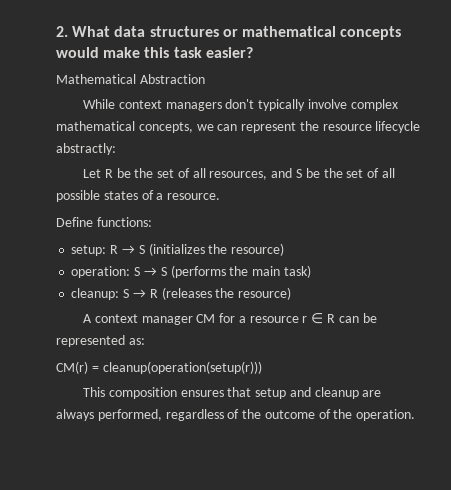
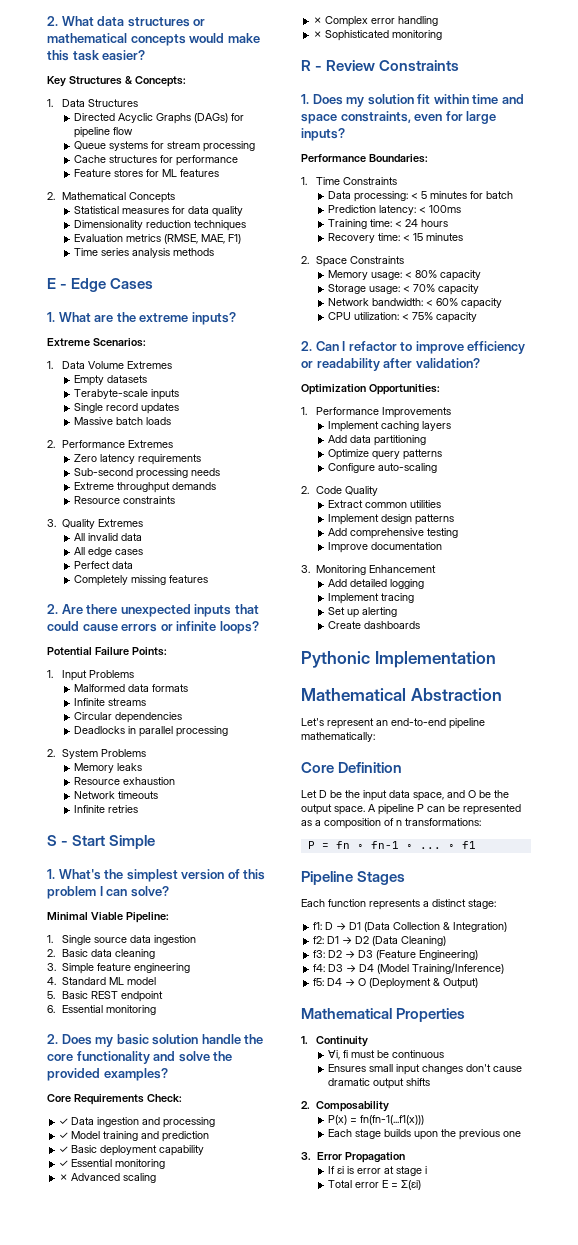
[56,74,205,84] [82,99,398,111] [56,121,421,133] [56,143,116,155] Mathematical Abstraction // While context managers don't typically involve complex mathematical concepts, we can represent the resource lifecycle abstractly: -> [47,76,186,87] [47,99,139,107] [74,113,245,124] [74,127,134,138] [74,141,256,152] [74,155,239,166] [74,169,220,177] [47,192,176,203] [74,206,244,217] [74,220,247,231] [74,234,242,244] [74,248,215,258] [47,278,154,292] [47,312,236,325] [47,338,146,347] [47,361,173,369] [74,375,148,386] [74,389,180,400] [74,403,180,414] [74,417,172,425] [47,440,174,448] [74,454,202,465] [74,468,221,479] [74,482,217,493] [74,496,176,504] [47,519,144,529] [74,533,143,541] [74,547,144,557] [74,561,134,569] [74,575,209,586] [47,604,259,617] [47,621,259,634] [47,647,167,656] [47,670,135,681] [74,684,189,692] [74,698,147,706] [74,712,183,723] [74,726,229,737] [47,749,147,759] [74,763,143,773] [74,777,176,785] [74,791,159,799] [74,805,139,813] [47,835,156,849] [47,869,266,882] [47,886,169,899] [47,912,169,923] [47,935,197,945] [47,949,156,959] [47,963,191,974] [47,977,157,985] [47,991,164,1002] [47,1005,157,1015] [47,1034,264,1047] [47,1051,233,1064] [47,1068,168,1081] [47,1094,182,1105] [59,1117,216,1128] [59,1131,210,1142] [59,1145,205,1156] [59,1159,166,1169] [59,1173,157,1183] [313,16,439,27] [313,30,443,41] [301,60,460,71] [301,94,524,107] [301,111,497,124] [301,128,345,141] [301,154,428,163] [301,177,398,185] [328,191,514,202] [328,205,462,215] [328,219,449,229] [328,233,464,243] [301,256,405,267] [328,270,482,281] [328,284,480,295] [328,298,503,309] [328,312,478,323] [301,341,526,354] [301,358,480,371] [301,384,440,395] [301,407,452,418] [328,421,452,432] [328,435,427,446] [328,449,443,460] [328,463,438,473] [301,486,379,496] [328,500,442,508] [328,514,455,525] [328,528,459,539] [328,542,443,553] [301,565,437,575] [328,579,425,589] [328,593,415,604] [328,607,398,618] [328,621,421,629] [301,651,496,668] [301,688,502,701] [301,718,485,729] [301,732,375,742] [301,762,403,773] Key Structures & Concepts: // 1. Data Structures // Directed Acyclic Graphs (DAGs) for pipeline flow // Queue systems for stream processing // Cache structures for performance // Feature stores for ML features // 2. Mathematical Concepts // Statistical measures for data quality // Dimensionality reduction techniques // Evaluation metrics (RMSE, MAE, F1) // Time series analysis methods // E - Edge Cases // 1. What are the extreme inputs? // Extreme Scenarios: // 1. Data Volume Extremes // Empty datasets // Terabyte-scale inputs // Single record updates // Massive batch loads // 2. Performance Extremes // Zero latency requirements // Sub-second processing needs // Extreme throughput demands // Resource constraints // 3. Quality Extremes // All invalid data // All edge cases // Perfect data // Completely missing features // 2. Are there unexpected inputs that could cause errors or infinite loops? // Potential Failure Points: // 1. Input Problems // Malformed data formats // Infinite streams // Circular dependencies // Deadlocks in parallel processing // 2. System Problems // Memory leaks // Resource exhaustion // Network timeouts // Infinite retries // S - Start Simple // 1. What's the simplest version of this problem I can solve? // Minimal Viable Pipeline: // 1. Single source data ingestion // 2. Basic data cleaning // 3. Simple feature engineering // 4. Standard ML model // 5. Basic REST endpoint // 6. Essential monitoring // 2. Does my basic solution handle the core functionality and solve the provided examples? // Core Requirements Check: // ✓ Data ingestion and processing // ✓ Model training and prediction // ✓ Basic deployment capability // ✓ Essential monitoring // ✗ Advanced scaling // ✗ Complex error handling // ✗ Sophisticated monitoring // R - Review Constraints // 1. Does my solution fit within time and space constraints, even for large inputs? // Performance Boundaries: // 1. Time Constraints // Data processing: < 5 minutes for batch // Prediction latency: < 100ms // Training time: < 24 hours // Recovery time: < 15 minutes // 2. Space Constraints // Memory usage: < 80% capacity // Storage usage: < 70% capacity // Network bandwidth: < 60% capacity // CPU utilization: < 75% capacity // 2. Can I refactor to improve efficiency or readability after validation? // Optimization Opportunities: // 1. Performance Improvements // Implement caching layers // Add data partitioning // Optimize query patterns // Configure auto-scaling // 2. Code Quality // Extract common utilities // Implement design patterns // Add comprehensive testing // Improve documentation // 3. Monitoring Enhancement // Add detailed logging // Implement tracing // Set up alerting // Create dashboards // Pythonic Implementation // Mathematical Abstraction // Let's represent an end-to-end pipeline mathematically: // Core Definition
[104,168,395,180] [56,190,221,202] [56,217,152,227] [71,243,285,256] [71,265,311,278] [71,287,292,300] [82,313,377,325] [56,335,145,347] [56,361,262,374] [82,387,382,399] [56,409,416,421] R be the set of all resources, and S be the set of all possible states of a resource. // Define functions: // setup: R → S (initializes the resource) // operation: S → S (performs the main task) // cleanup: S → R (releases the resource) // A context manager CM for a resource r ∈ R can be represented as: // CM(r) = cleanup(operation(setup(r))) // This composition ensures that setup and cleanup are always performed, regardless of the outcome of the operation. -> [319,790,509,801] [301,804,521,815] [301,818,481,829] [307,841,476,849] [301,871,406,885] [301,899,496,910] [313,922,508,932] [313,936,447,946] [313,950,479,960] [313,963,505,974] [313,978,479,989] [301,1008,466,1022] [301,1036,369,1047] [328,1049,445,1060] [328,1064,523,1075] [328,1078,431,1089] [301,1101,390,1112] [328,1115,425,1125] [328,1129,522,1140] [301,1152,405,1163] [328,1166,428,1176] [328,1180,422,1190] D be the input data space, and O be the output space. A pipeline P can be represented as a composition of n transformations: // P = fn ∘ fn-1 ∘ ... ∘ f1 // Pipeline Stages // Each function represents a distinct stage: // f1: D → D1 (Data Collection & Integration) // f2: D1 → D2 (Data Cleaning) // f3: D2 → D3 (Feature Engineering) // f4: D3 → D4 (Model Training/Inference) // f5: D4 → O (Deployment & Output) // Mathematical Properties // 1. Continuity // ∀i, fi must be continuous // Ensures small input changes don't cause dramatic output shifts // 2. Composability // P(x) = fn(fn-1(...f1(x))) // Each stage builds upon the previous one // 3. Error Propagation // If εi is error at stage i // Total error E = Σ(εi)

